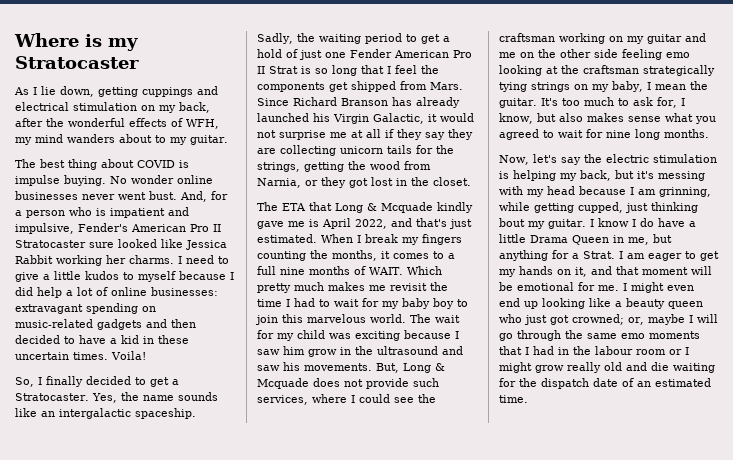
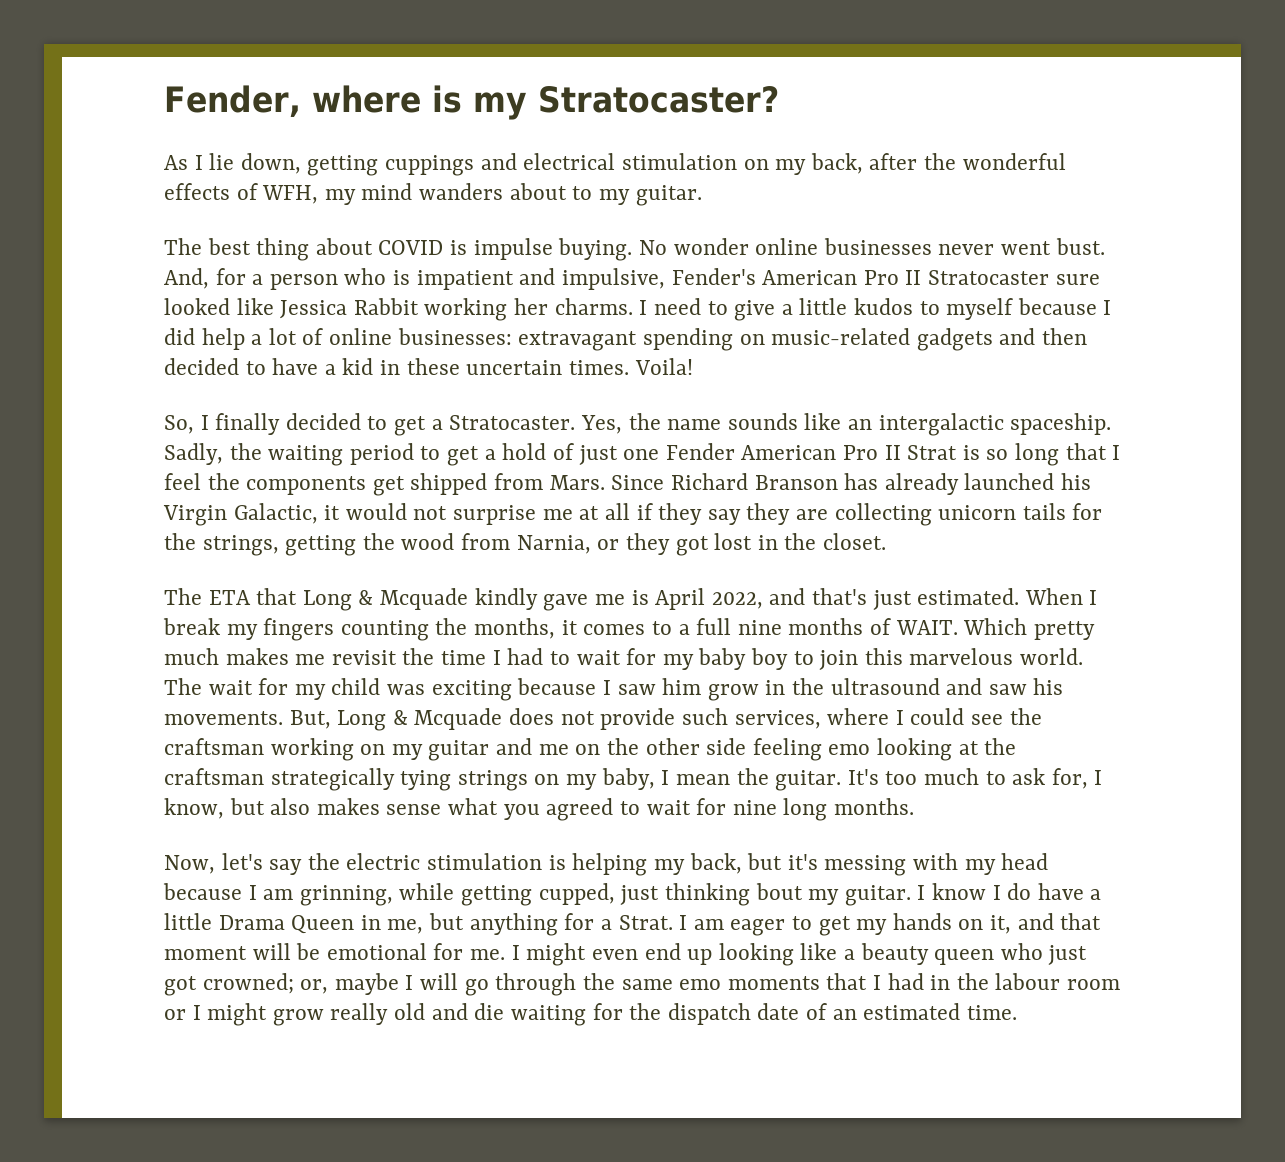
[14,33,79,47] Where -> [164,85,421,117] Fender, where
[15,56,139,69] Stratocaster -> [537,86,779,113] Stratocaster?

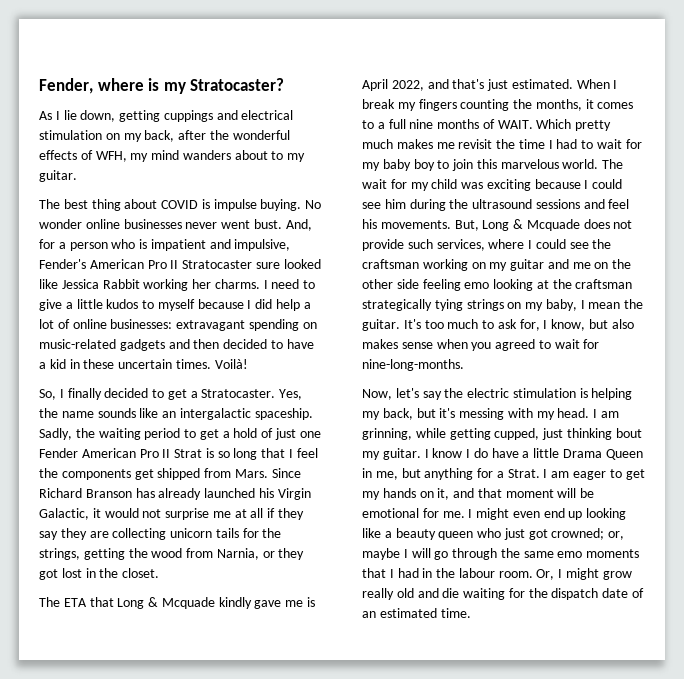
[634,358,693,375] Voila! -> [214,359,248,369] Voilà!
[617,678,1027,701] saw him grow in the ultrasound and saw -> [592,179,623,189] [362,199,630,211] could see him during the ultrasound sessions and feel
[448,798,499,815] what -> [436,339,468,349] when
[732,798,914,821] nine long months. -> [362,359,464,371] nine-long-months.
[1001,853,1049,870] [163,883,242,900] head because -> [557,408,590,418] head.
[1067,979,1121,990] [164,1009,186,1020] room or -> [498,569,555,580] room. Or,

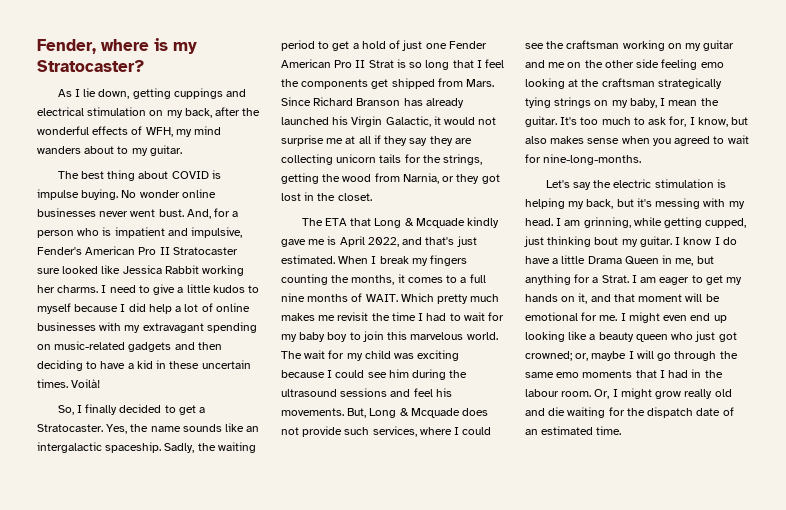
[110,319,173,329] businesses: -> [37,322,141,333] businesses with my
[223,339,268,349] decided -> [37,360,83,371] deciding
[362,388,419,400] Now, let's -> [545,180,570,188] Let's

